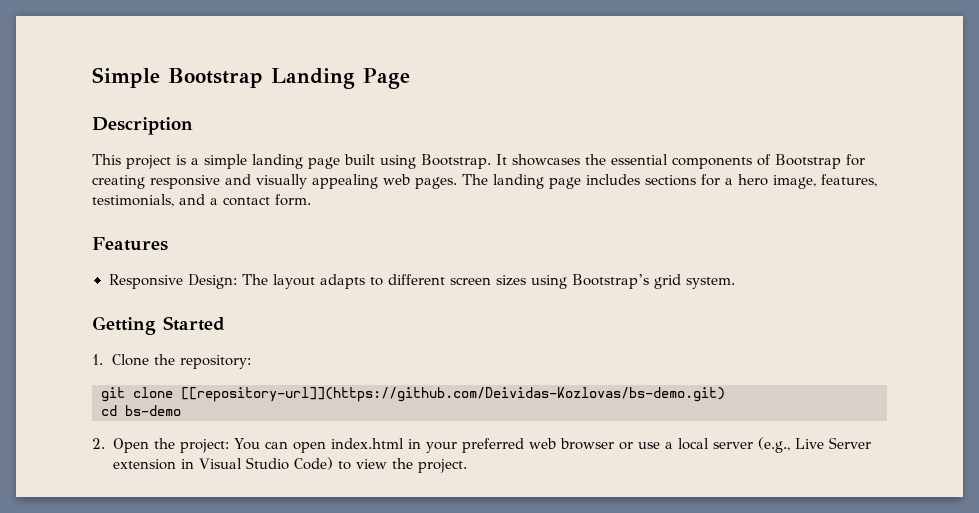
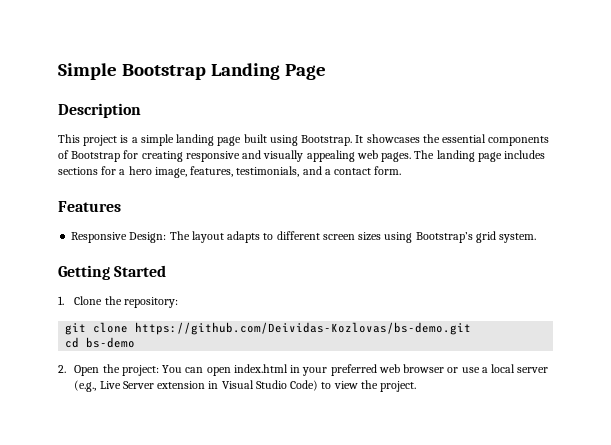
[181,387,725,402] [[repository-url]](https://github.com/Deividas-Kozlovas/bs-demo.git) -> [135,322,472,335] https://github.com/Deividas-Kozlovas/bs-demo.git

